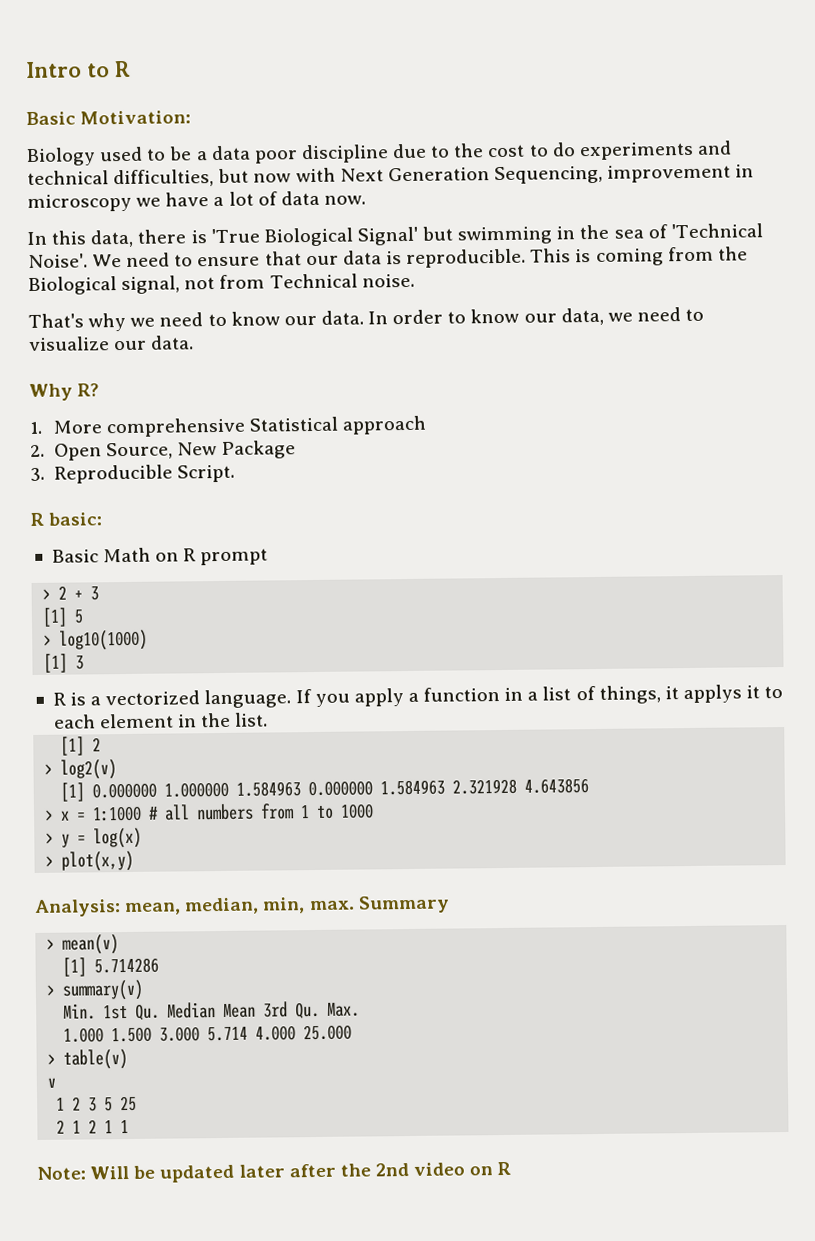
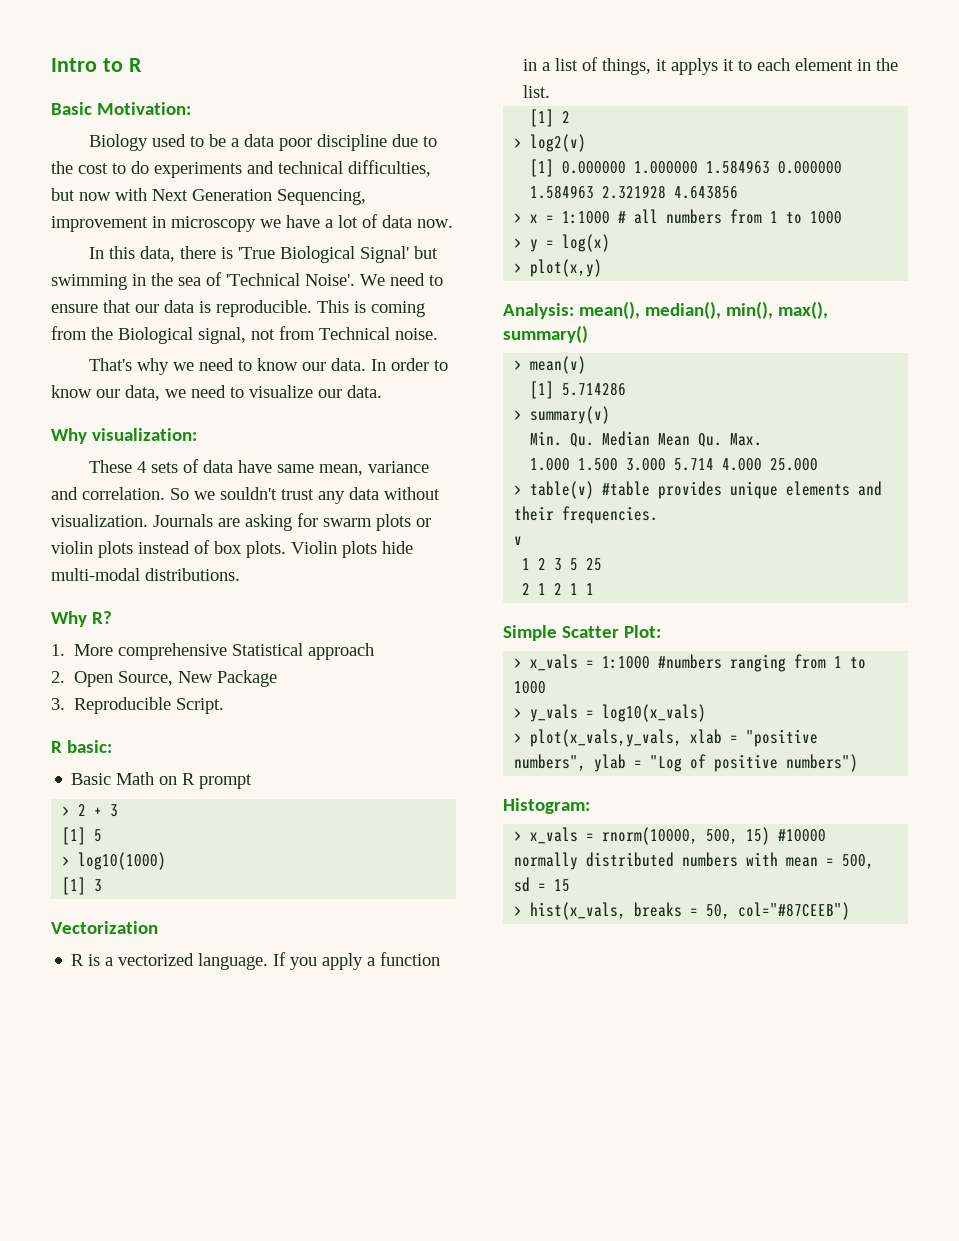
(195, 342) none -> [51,428,197,444] [88,459,429,476] [51,487,440,504] [51,513,431,531] [51,540,413,558] [51,568,240,581] // Why visualization: // These 4 sets of data have same mean, variance and correlation. So we souldn't trust any data without visualization. Journals are asking for swarm plots or violin plots instead of box plots. Violin plots hide multi-modal distributions.
(85, 662) none -> [51,921,158,934] // Vectorization
[124,895,450,916] mean, median, min, max. Summary -> [578,301,828,319] [503,325,588,343] mean(), median(), min(), max(), summary()
[103,1004,129,1020] 1st -> (563, 438) none
[263,1001,289,1018] 3rd -> (691, 439) none
(129, 1059) none -> [602,481,883,499] [514,506,659,524] #table provides unique elements and their frequencies.
[37,1161,512,1183] Note: Will be updated later after the 2nd video on R -> [503,625,661,641] [514,654,867,672] [514,681,547,694] [514,704,707,722] [514,729,819,747] [514,754,859,772] [503,798,590,814] [514,827,827,845] [514,852,875,870] [514,877,571,892] [514,902,851,920] Simple Scatter Plot: // > x_vals = 1:1000 #numbers ranging from 1 to 1000 // > y_vals = log10(x_vals) // > plot(x_vals,y_vals, xlab = "positive numbers", ylab = "Log of positive numbers") // Histogram: // > x_vals = rnorm(10000, 500, 15) #10000 normally distributed numbers with mean = 500, sd = 15 // > hist(x_vals, breaks = 50, col="#87CEEB")

